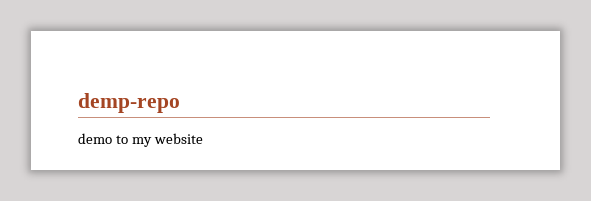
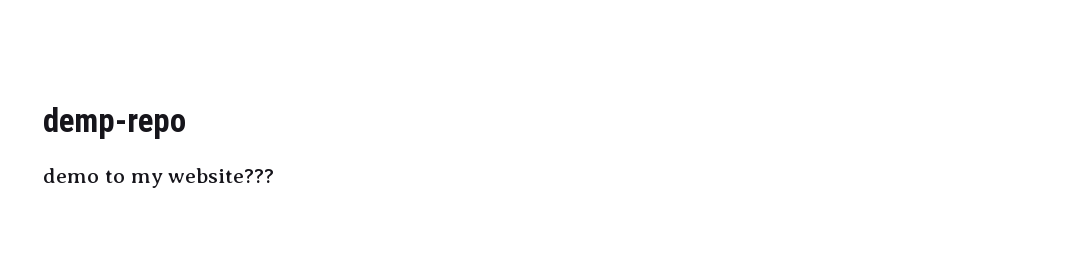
[153,133,203,144] website -> [168,168,275,183] website???

